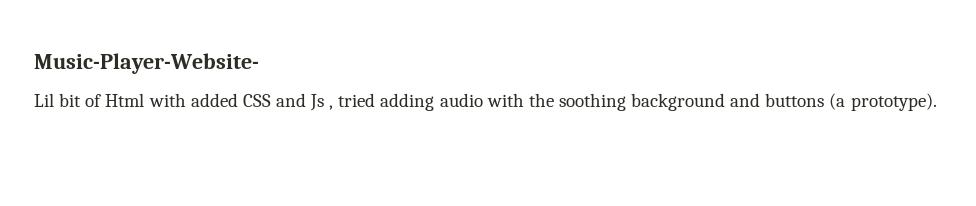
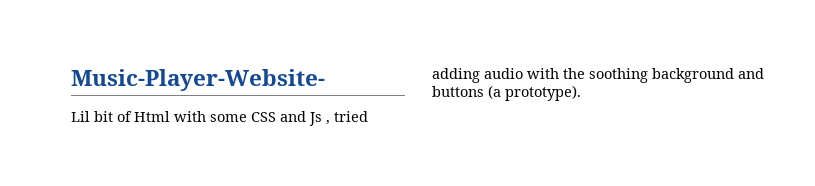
[190,93,238,107] added -> [210,114,247,122] some

